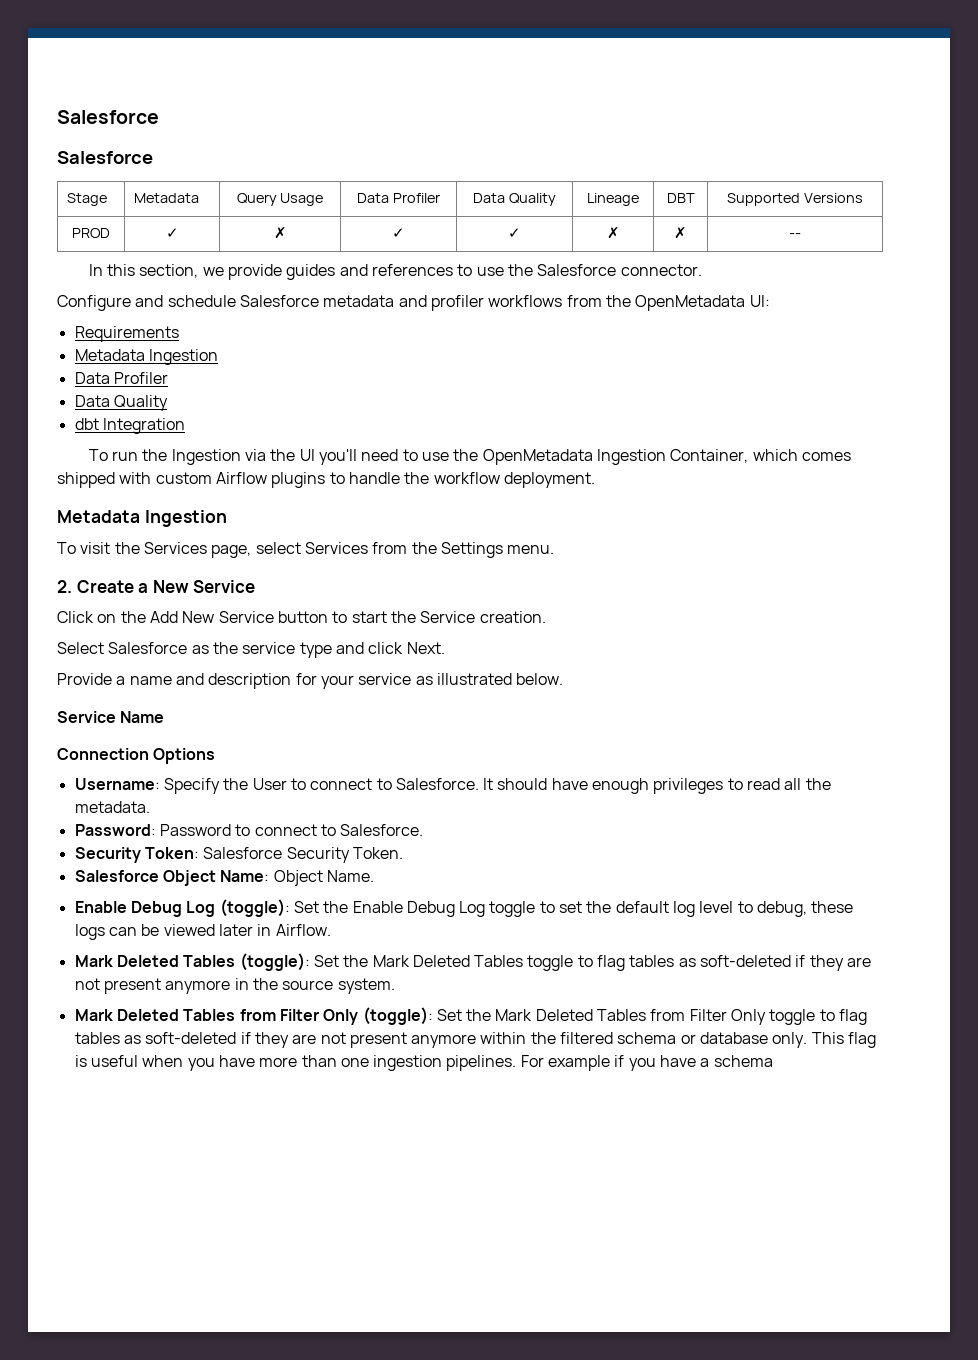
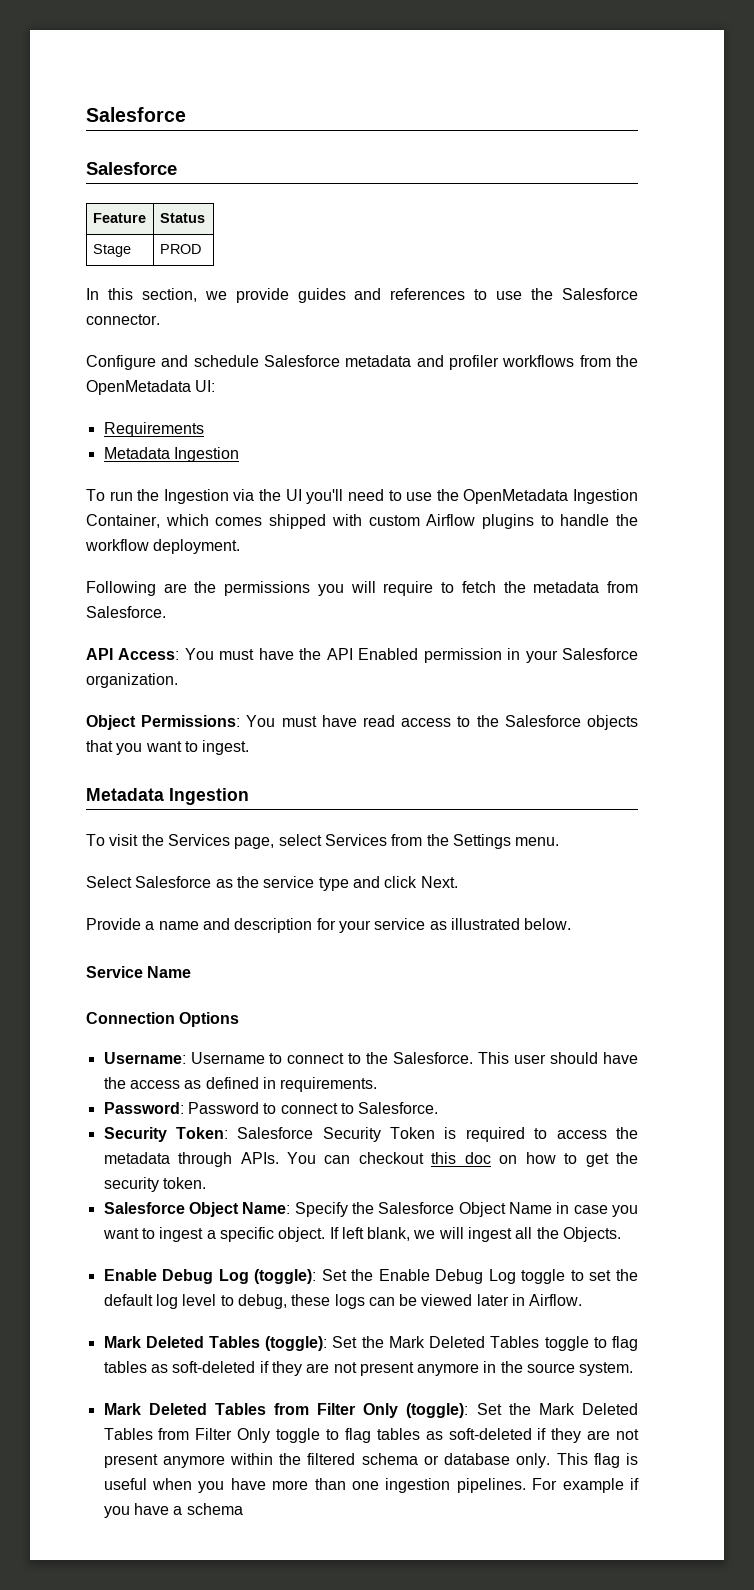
(153, 157) none -> [92,213,146,223] [159,213,205,223] // Feature | Status
[134,193,200,203] [236,193,324,206] [357,193,440,203] [473,193,556,206] [587,193,639,206] [666,193,695,203] [727,193,863,206] [72,228,110,238] [165,228,179,238] [273,227,287,239] [392,228,405,238] [508,228,521,238] [606,227,620,239] [674,227,687,239] [789,233,801,238] Metadata | Query Usage | Data Profiler | Data Quality | Lineage | DBT | Supported Versions // PROD | ✓ | ✗ | ✓ | ✓ | ✗ | ✗ | -- -> [159,244,201,254] PROD
[74,372,168,384] [74,395,168,411] [74,418,185,434] // Data Profiler // Data Quality // dbt Integration -> (239, 454) none
(595, 480) none -> [86,581,639,596] [86,606,166,618] [86,648,638,663] [86,673,178,688] [86,715,638,730] [86,740,250,755] // Following are the permissions you will require to fetch the metadata from Salesforce. // API Access: You must have the API Enabled permission in your Salesforce organization. // Object Permissions: You must have read access to the Salesforce objects that you want to ingest.
[57,580,256,593] [57,611,546,623] // 2. Create a New Service // Click on the Add New Service button to start the Service creation. -> (560, 841) none
[163,778,831,794] [74,801,150,813] Specify the User to connect to Salesforce. It should have enough privileges to read all the metadata. -> [190,1052,638,1064] [103,1077,378,1092] Username to connect to the Salesforce. This user should have the access as defined in requirements.
[352,847,403,859] [74,870,374,886] Token. // Salesforce Object Name: Object Name. -> [390,1127,638,1142] [103,1152,638,1167] [103,1177,206,1192] [103,1202,638,1217] [102,1227,622,1242] Token is required to access the metadata through APIs. You can checkout this doc on how to get the security token. // Salesforce Object Name: Specify the Salesforce Object Name in case you want to ingest a specific object. If left blank, we will ingest all the Objects.

